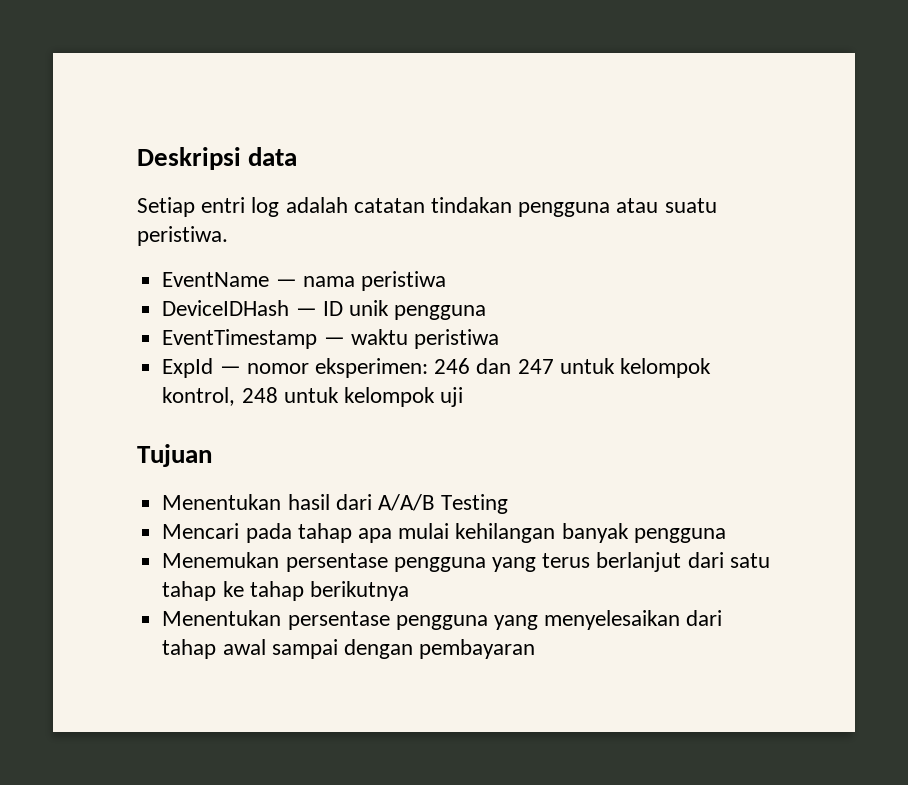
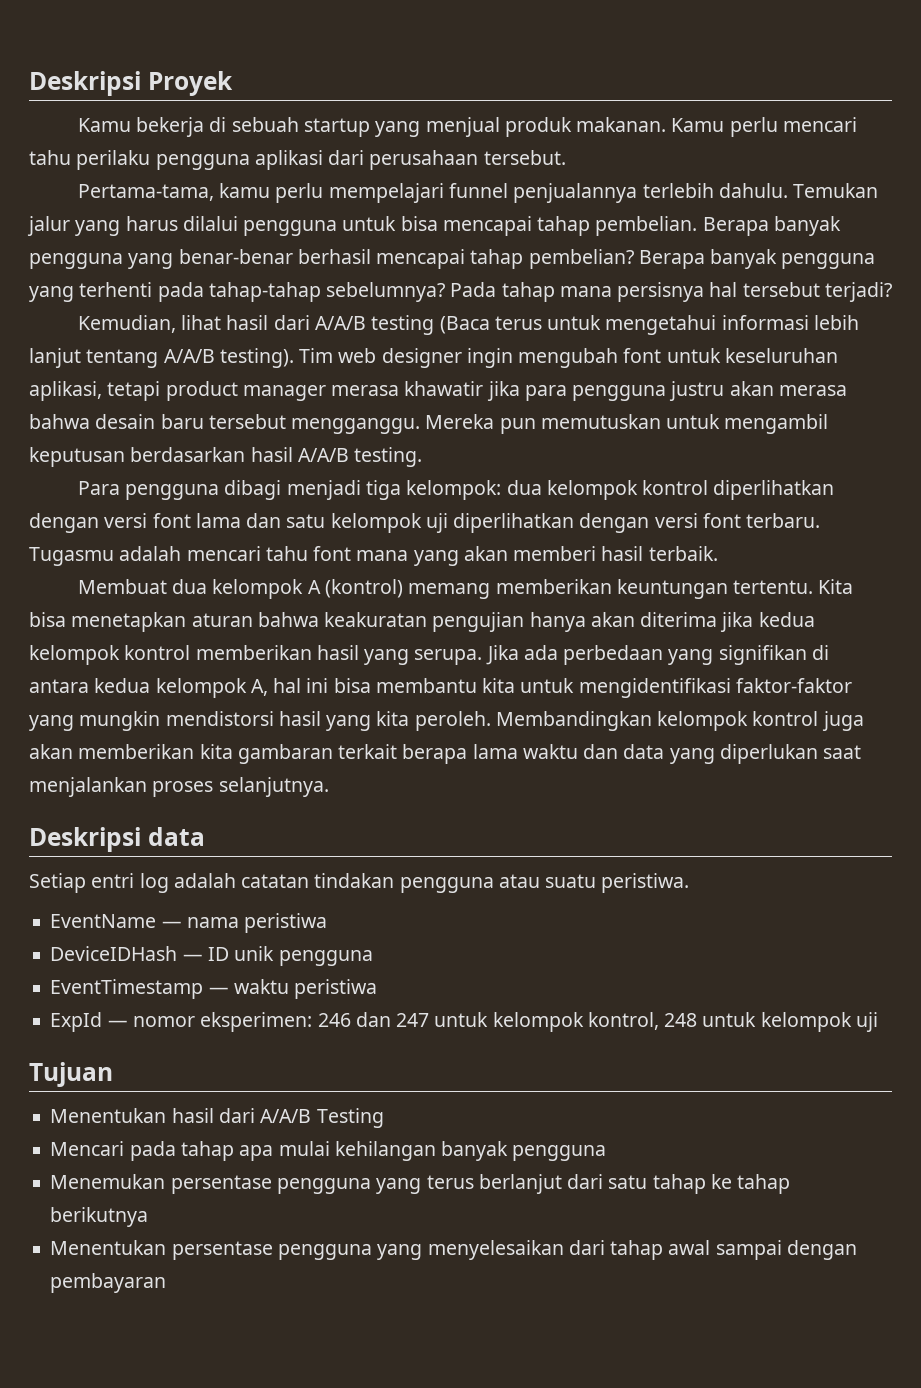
[137,147,241,170] Deskripsi -> [29,71,233,96] [77,117,857,137] [29,150,566,170] [77,183,879,203] [27,216,841,236] [29,249,876,269] [29,282,892,302] [77,315,859,335] [29,348,838,368] [29,381,847,401] [29,414,829,434] [29,447,423,467] [77,480,835,500] [29,513,821,533] [29,546,718,566] [77,579,854,599] [29,612,815,632] [29,645,829,665] [29,678,852,698] [29,711,864,731] [29,744,862,764] [29,777,329,797] [29,827,141,852] Deskripsi Proyek // Kamu bekerja di sebuah startup yang menjual produk makanan. Kamu perlu mencari tahu perilaku pengguna aplikasi dari perusahaan tersebut. // Pertama-tama, kamu perlu mempelajari funnel penjualannya terlebih dahulu. Temukan jalur yang harus dilalui pengguna untuk bisa mencapai tahap pembelian. Berapa banyak pengguna yang benar-benar berhasil mencapai tahap pembelian? Berapa banyak pengguna yang terhenti pada tahap-tahap sebelumnya? Pada tahap mana persisnya hal tersebut terjadi? // Kemudian, lihat hasil dari A/A/B testing (Baca terus untuk mengetahui informasi lebih lanjut tentang A/A/B testing). Tim web designer ingin mengubah font untuk keseluruhan aplikasi, tetapi product manager merasa khawatir jika para pengguna justru akan merasa bahwa desain baru tersebut mengganggu. Mereka pun memutuskan untuk mengambil keputusan berdasarkan hasil A/A/B testing. // Para pengguna dibagi menjadi tiga kelompok: dua kelompok kontrol diperlihatkan dengan versi font lama dan satu kelompok uji diperlihatkan dengan versi font terbaru. Tugasmu adalah mencari tahu font mana yang akan memberi hasil terbaik. // Membuat dua kelompok A (kontrol) memang memberikan keuntungan tertentu. Kita bisa menetapkan aturan bahwa keakuratan pengujian hanya akan diterima jika kedua kelompok kontrol memberikan hasil yang serupa. Jika ada perbedaan yang signifikan di antara kedua kelompok A, hal ini bisa membantu kita untuk mengidentifikasi faktor-faktor yang mungkin mendistorsi hasil yang kita peroleh. Membandingkan kelompok kontrol juga akan memberikan kita gambaran terkait berapa lama waktu dan data yang diperlukan saat menjalankan proses selanjutnya. // Deskripsi

